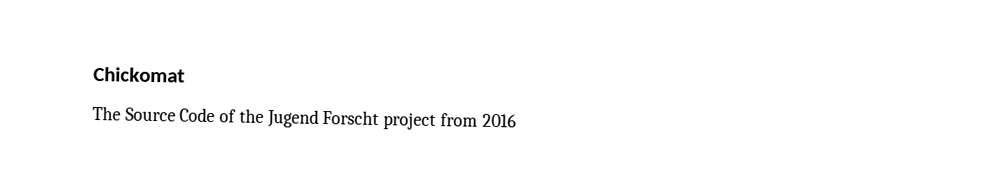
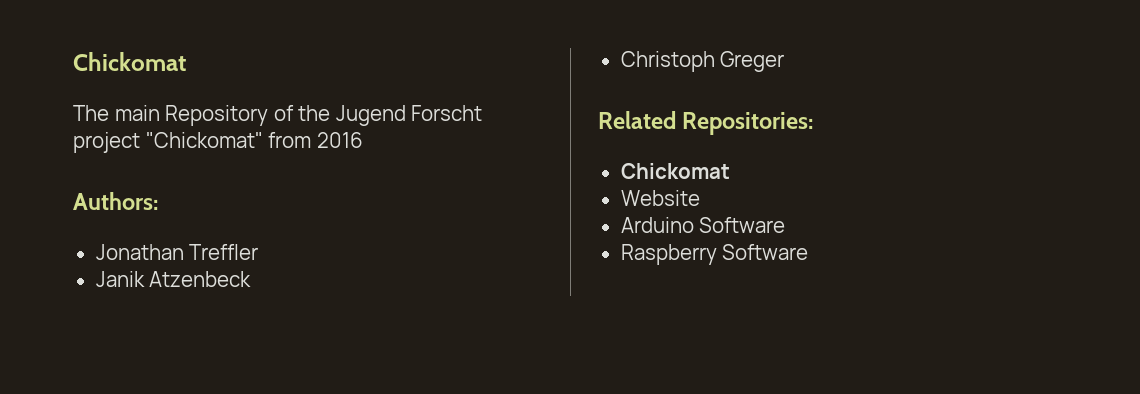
[124,107,216,123] Source Code -> [114,105,269,126] main Repository
(437, 121) none -> [145,132,263,148] "Chickomat"
(517, 120) none -> [73,192,158,210] [95,244,259,260] [95,271,252,287] [620,51,785,72] [598,111,814,135] [620,163,730,179] [620,190,700,206] [620,217,786,233] [620,244,809,265] // Authors: // Jonathan Treffler // Janik Atzenbeck // Christoph Greger // Related Repositories: // Chickomat // Website // Arduino Software // Raspberry Software

